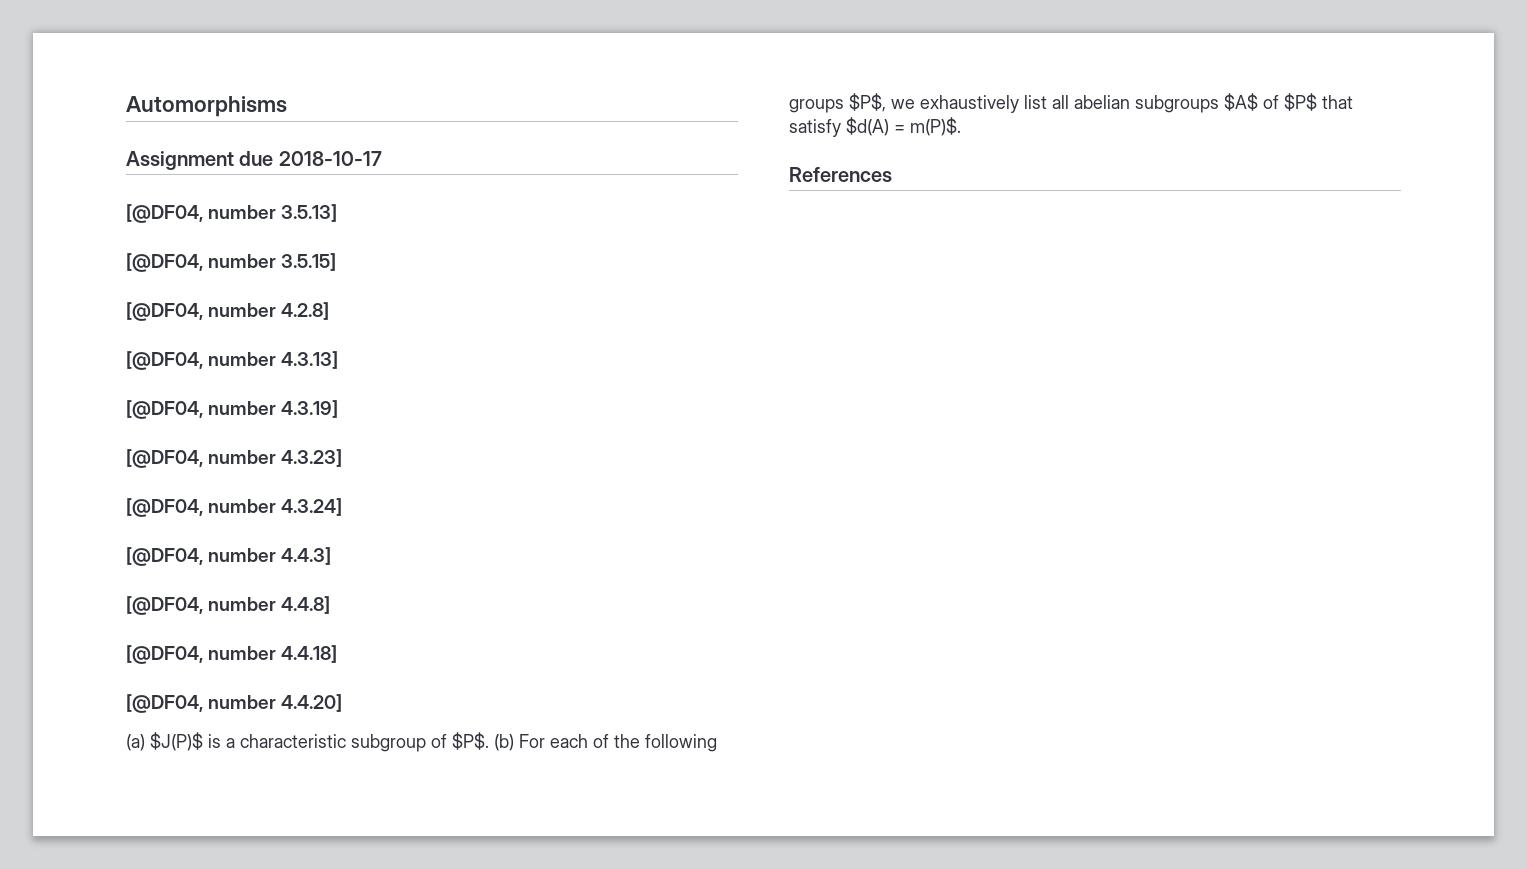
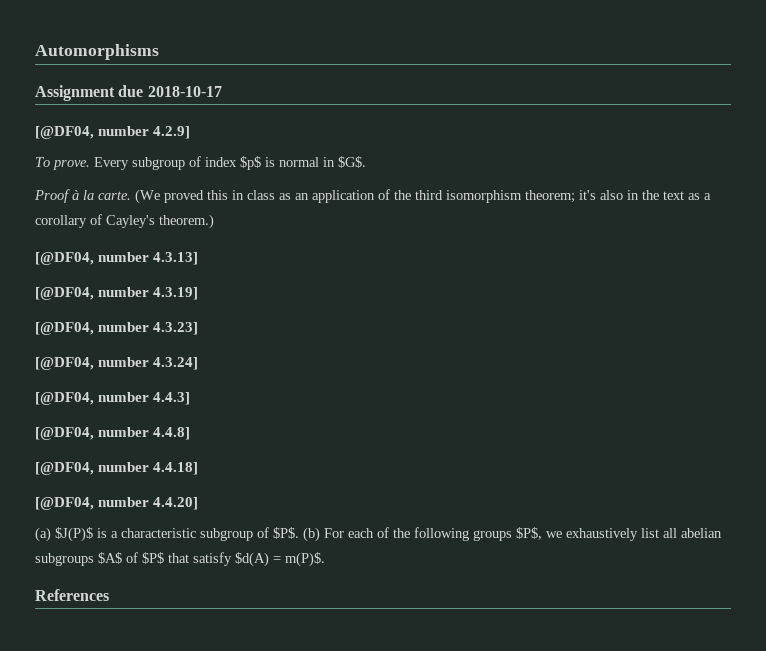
[281,204,338,222] [126,253,337,272] [126,302,330,321] 3.5.13] // [@DF04, number 3.5.15] // [@DF04, number 4.2.8] -> [153,126,191,139] [35,156,366,170] [34,189,711,204] [35,214,214,229] 4.2.9] // To prove. Every subgroup of index $p$ is normal in $G$. // Proof à la carte. (We proved this in class as an application of the third isomorphism theorem; it's also in the text as a corollary of Cayley's theorem.)

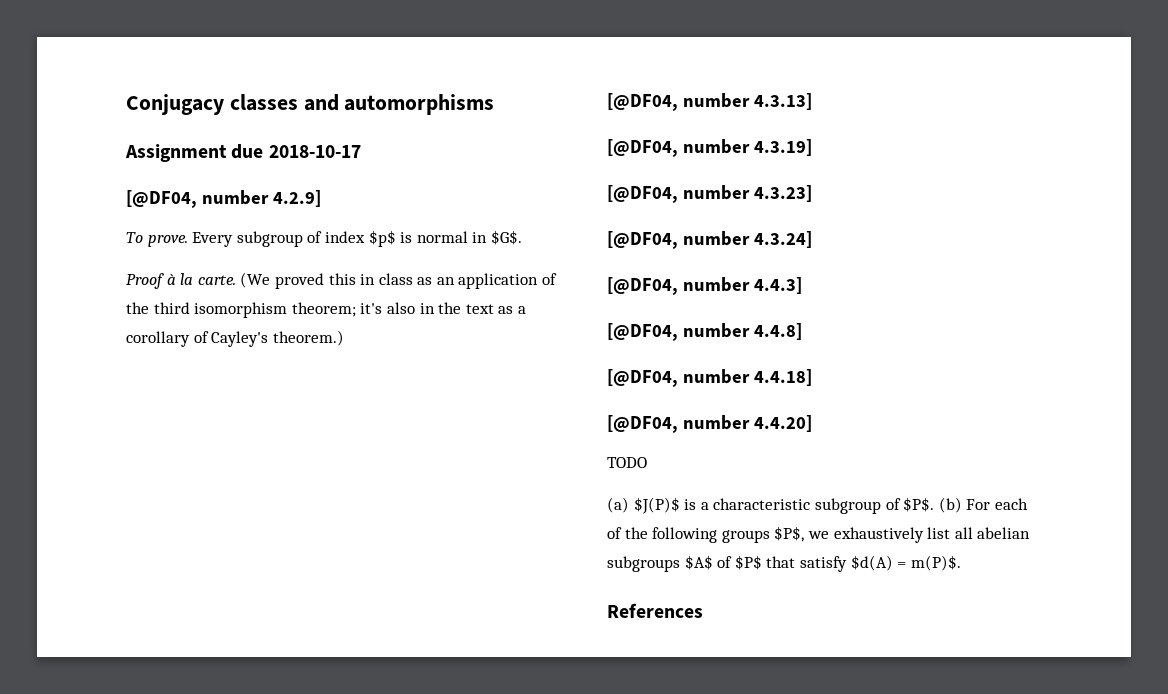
[35,44,159,60] Automorphisms -> [126,94,495,115] Conjugacy classes and automorphisms
(199, 503) none -> [607,457,647,468] // TODO

